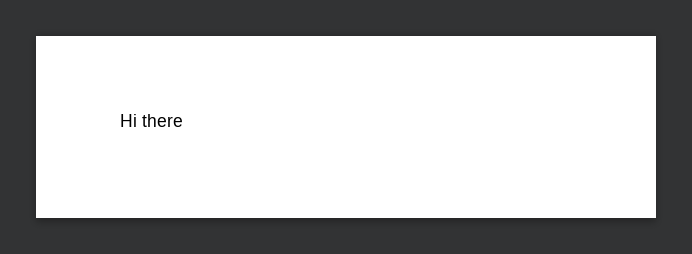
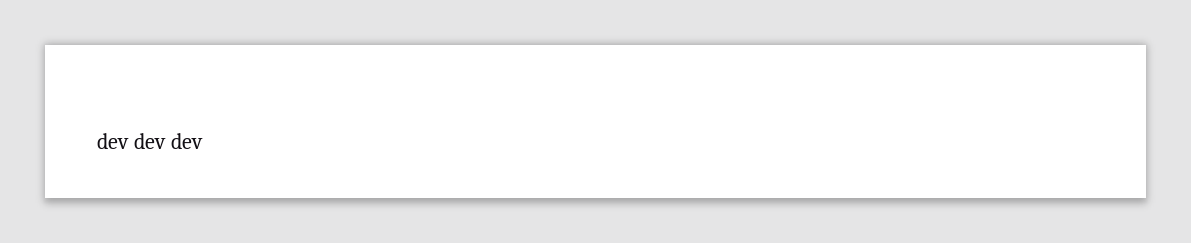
[120,114,183,127] Hi there -> [97,133,203,149] dev dev dev

